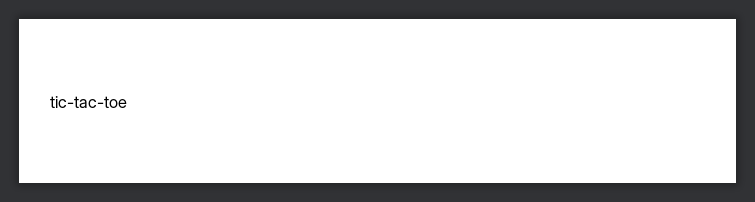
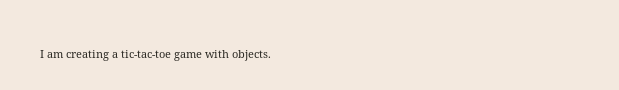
[50,96,127,108] tic-tac-toe -> [40,50,271,61] I am creating a tic-tac-toe game with objects.

